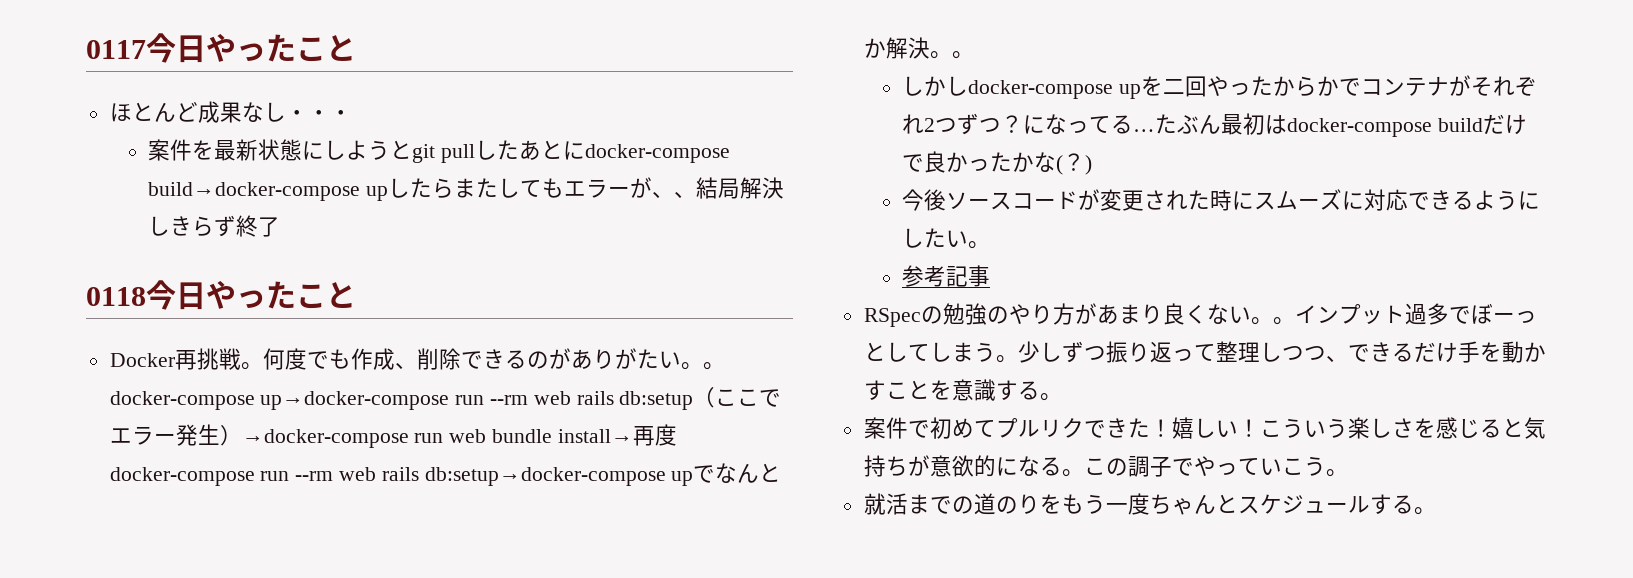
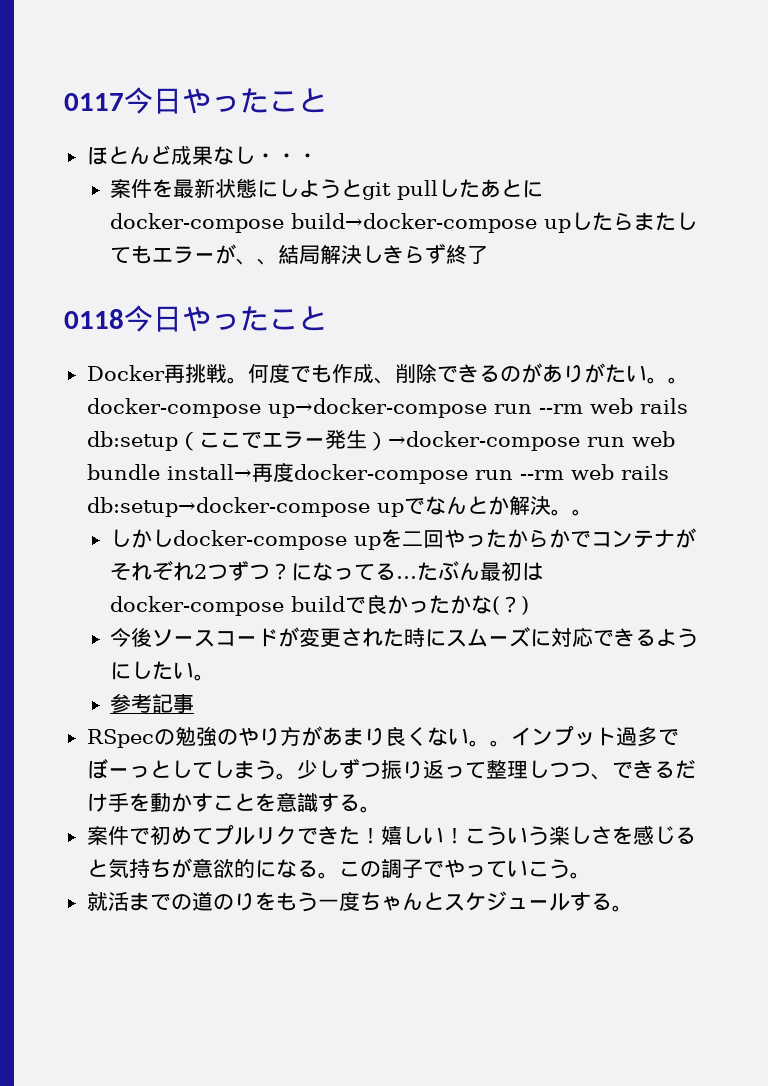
[1483,114,1528,135] だけ -> (346, 604) none

